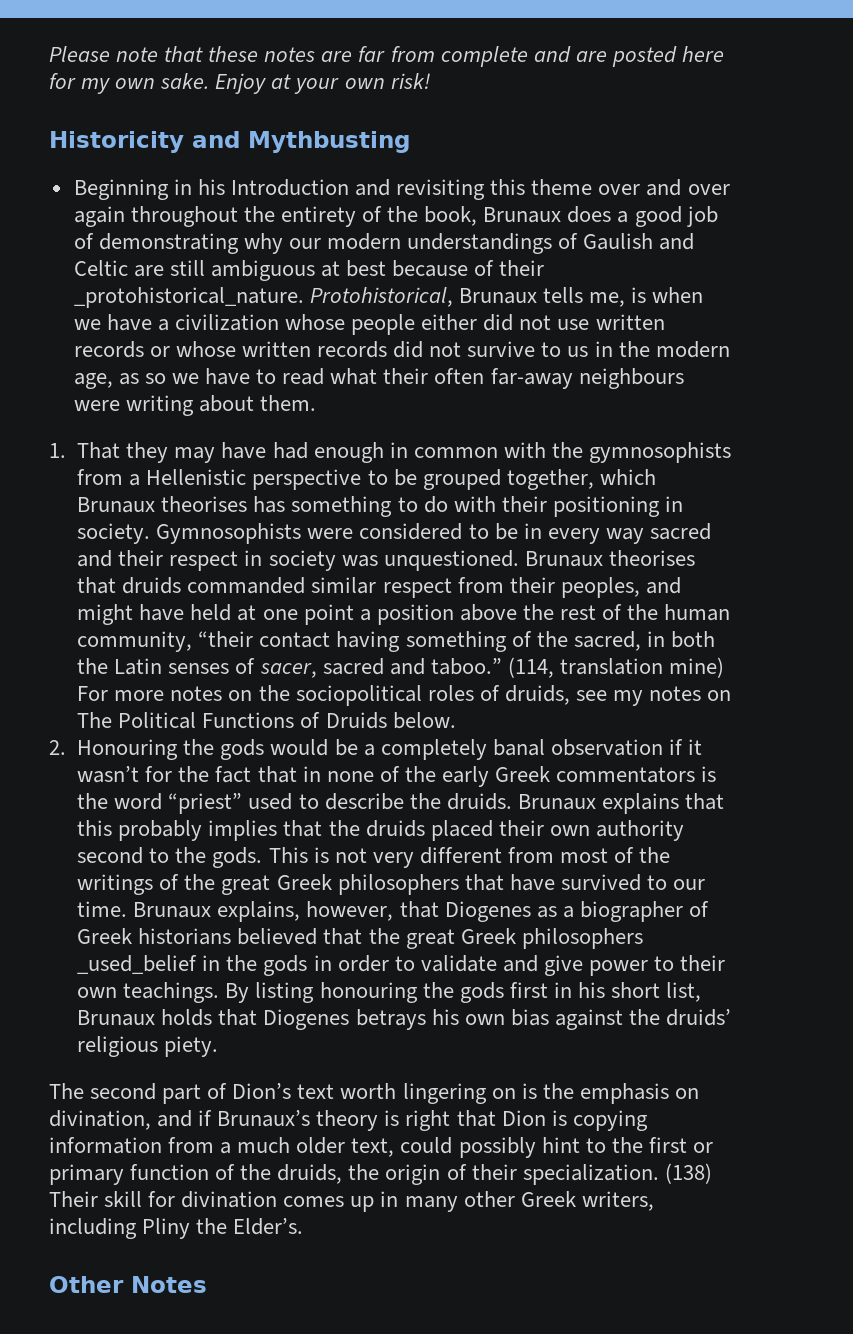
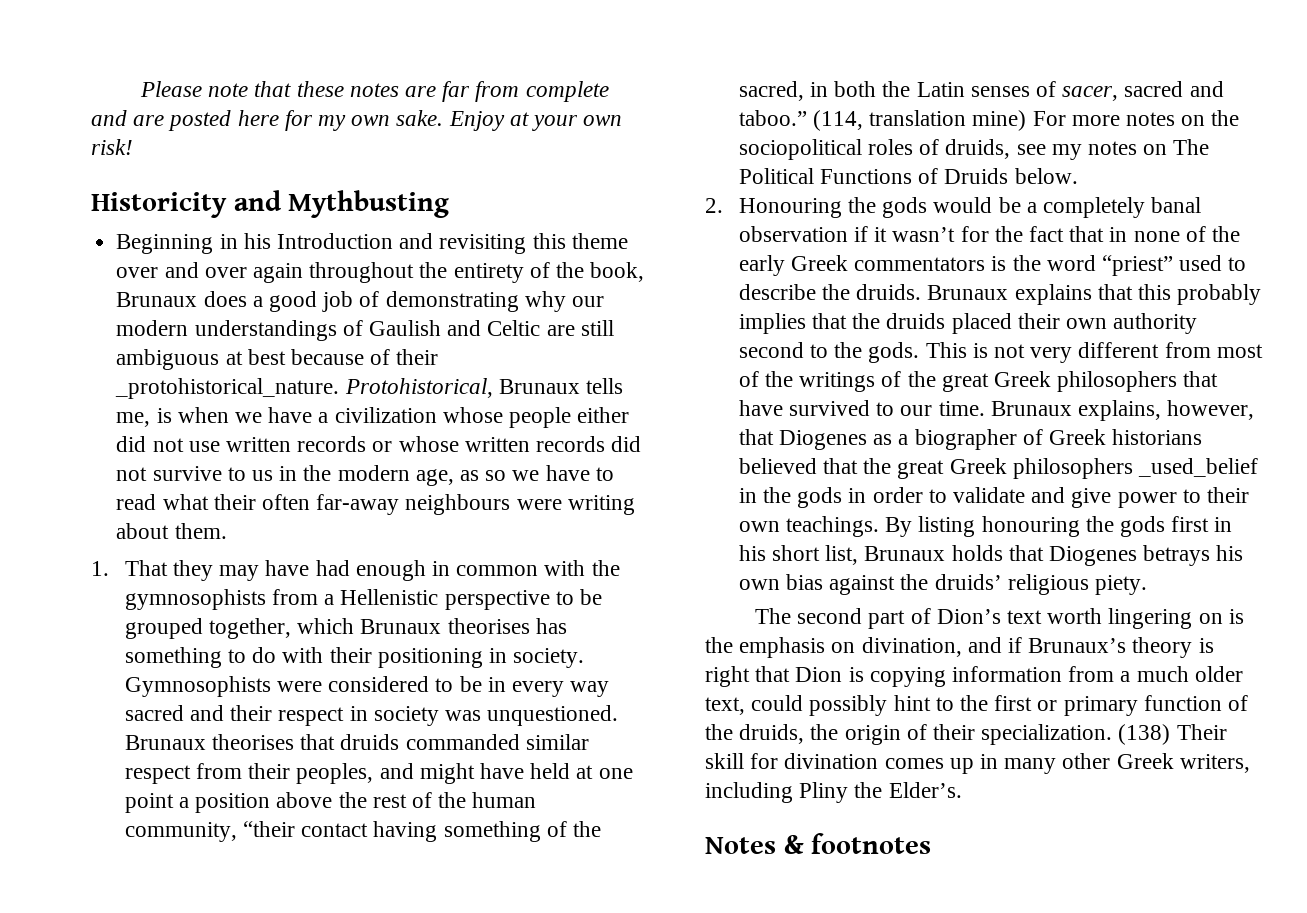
[49,1276,207,1293] Other Notes -> [705,833,932,854] Notes & footnotes

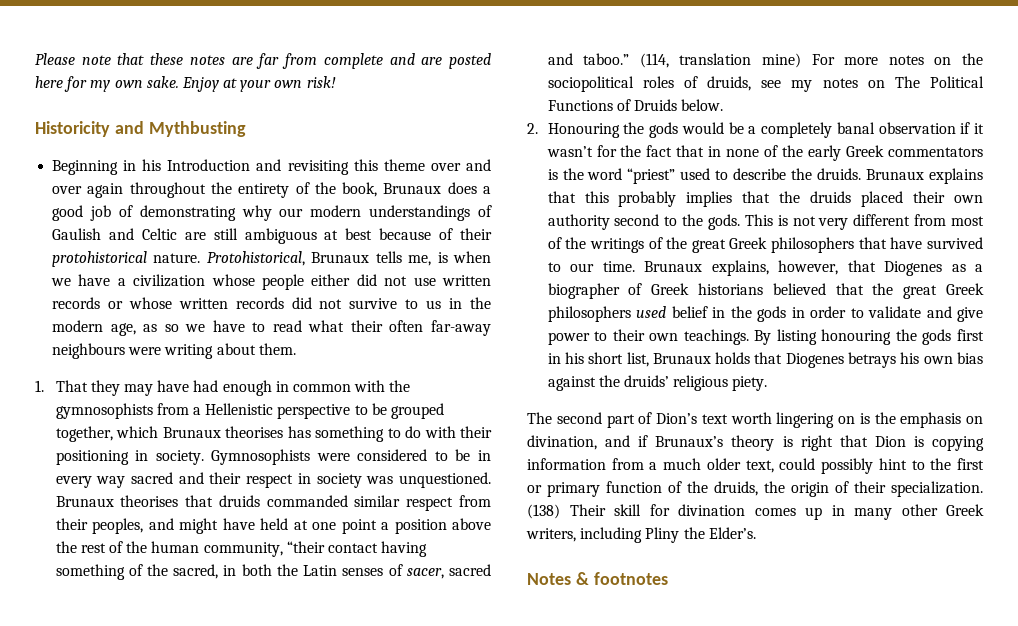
[115,378,340,399] _protohistorical_nature. -> [52,251,201,267] protohistorical nature.
[1138,458,1259,477] _used_belief -> [636,306,708,318] used belief

